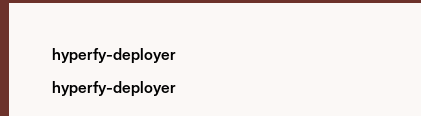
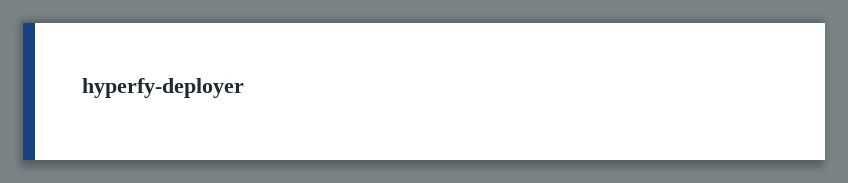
[52,48,176,64] [52,81,176,97] hyperfy-deployer // hyperfy-deployer -> [82,78,244,98] hyperfy-deployer

